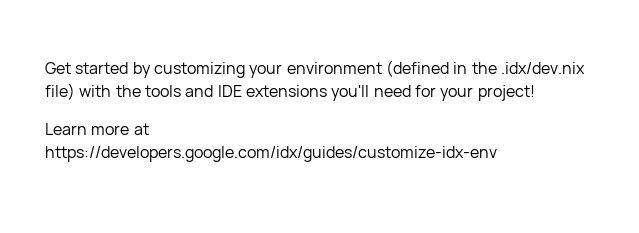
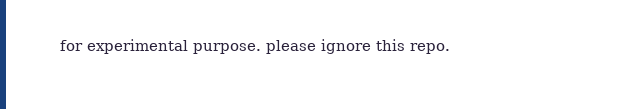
[45,60,585,78] [45,83,535,101] [45,123,149,135] [45,146,497,162] Get started by customizing your environment (defined in the .idx/dev.nix file) with the tools and IDE extensions you'll need for your project! // Learn more at https://developers.google.com/idx/guides/customize-idx-env -> [60,39,450,54] for experimental purpose. please ignore this repo.

